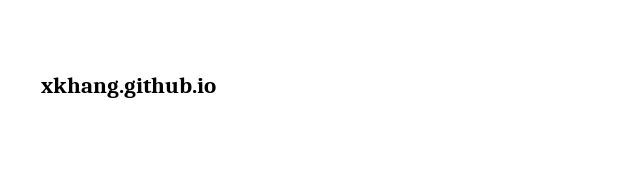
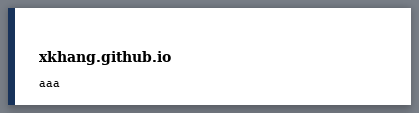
(216, 87) none -> [39,81,60,87] // aaa

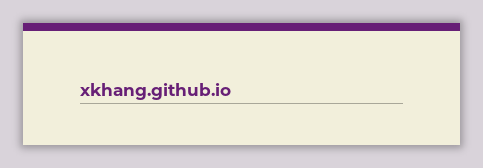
[39,81,60,87] // aaa -> (231, 91) none

